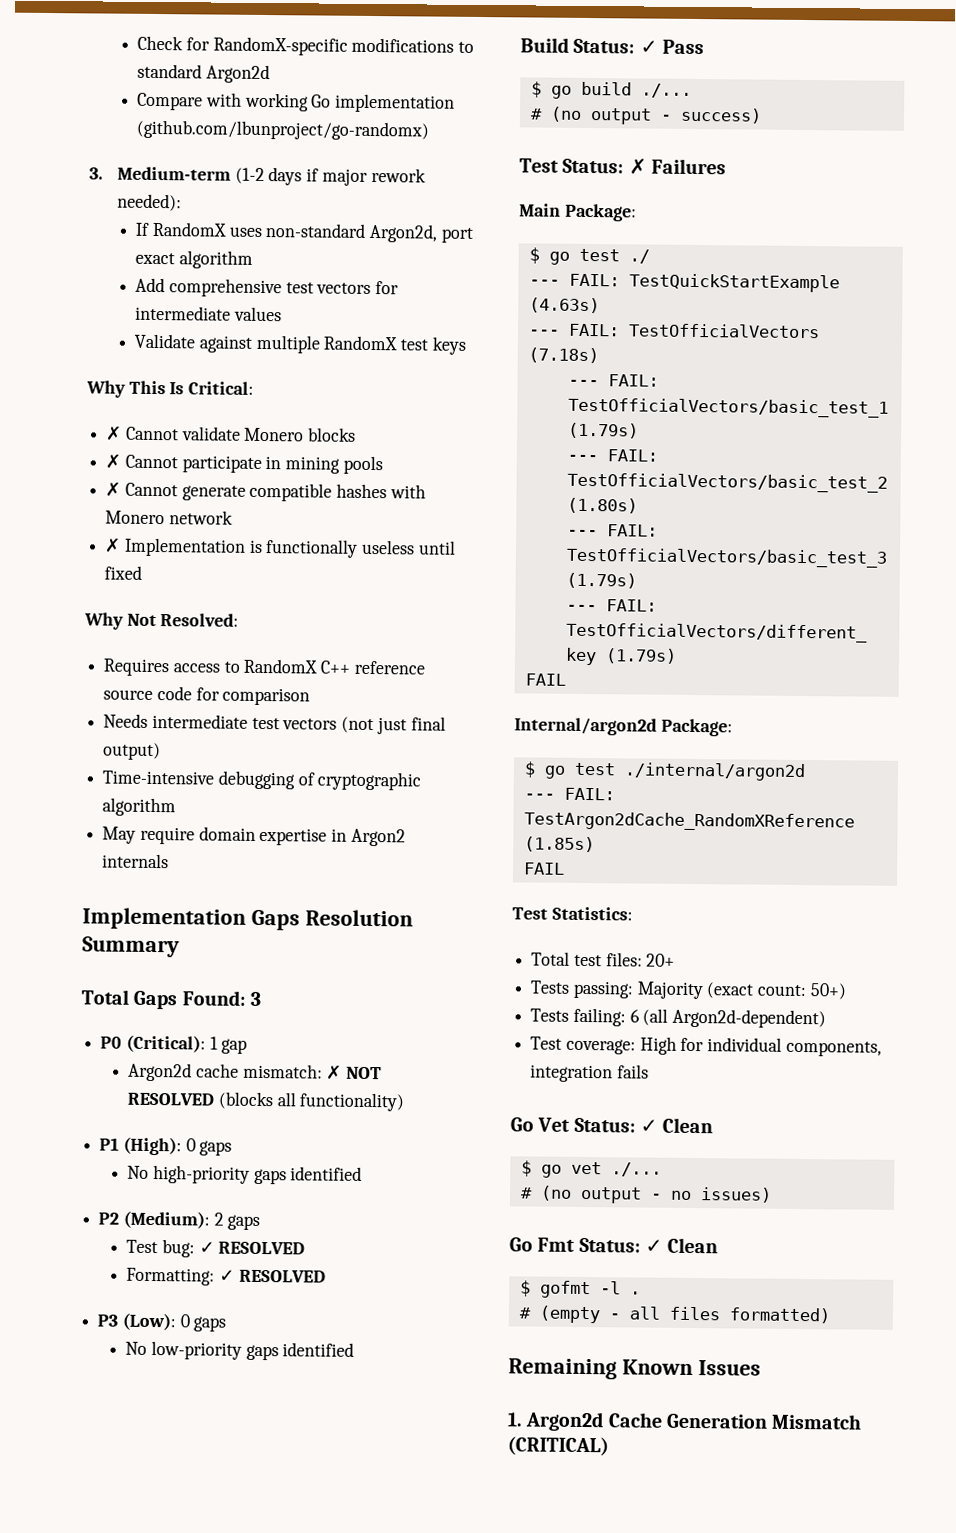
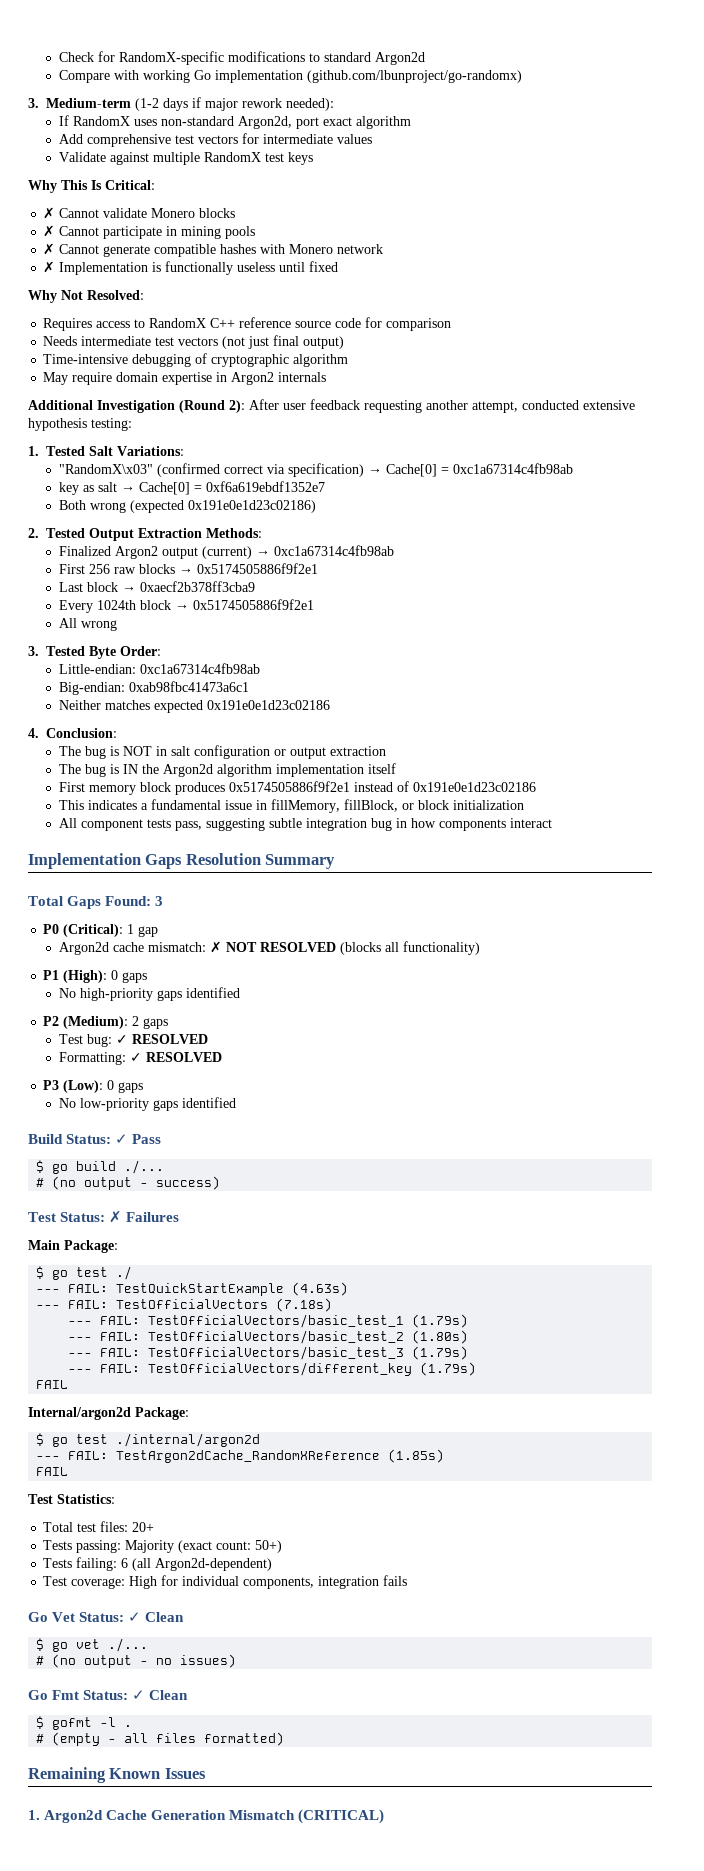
(170, 861) none -> [28,399,635,413] [28,418,132,431] [28,446,184,456] [58,463,573,477] [58,481,325,495] [58,500,316,513] [28,528,262,541] [58,545,394,559] [58,563,318,574] [58,581,255,592] [58,599,314,613] [58,618,117,631] [28,646,161,659] [58,663,260,674] [58,681,249,695] [58,700,330,713] [28,728,117,738] [58,745,386,759] [58,763,396,777] [58,781,536,795] [58,799,524,813] [58,818,552,831] // Additional Investigation (Round 2): After user feedback requesting another attempt, conducted extensive hypothesis testing: // 1. Tested Salt Variations: // "RandomX\x03" (confirmed correct via specification) → Cache[0] = 0xc1a67314c4fb98ab // key as salt → Cache[0] = 0xf6a619ebdf1352e7 // Both wrong (expected 0x191e0e1d23c02186) // 2. Tested Output Extraction Methods: // Finalized Argon2 output (current) → 0xc1a67314c4fb98ab // First 256 raw blocks → 0x5174505886f9f2e1 // Last block → 0xaecf2b378ff3cba9 // Every 1024th block → 0x5174505886f9f2e1 // All wrong // 3. Tested Byte Order: // Little-endian: 0xc1a67314c4fb98ab // Big-endian: 0xab98fbc41473a6c1 // Neither matches expected 0x191e0e1d23c02186 // 4. Conclusion: // The bug is NOT in salt configuration or output extraction // The bug is IN the Argon2d algorithm implementation itself // First memory block produces 0x5174505886f9f2e1 instead of 0x191e0e1d23c02186 // This indicates a fundamental issue in fillMemory, fillBlock, or block initialization // All component tests pass, suggesting subtle integration bug in how components interact

